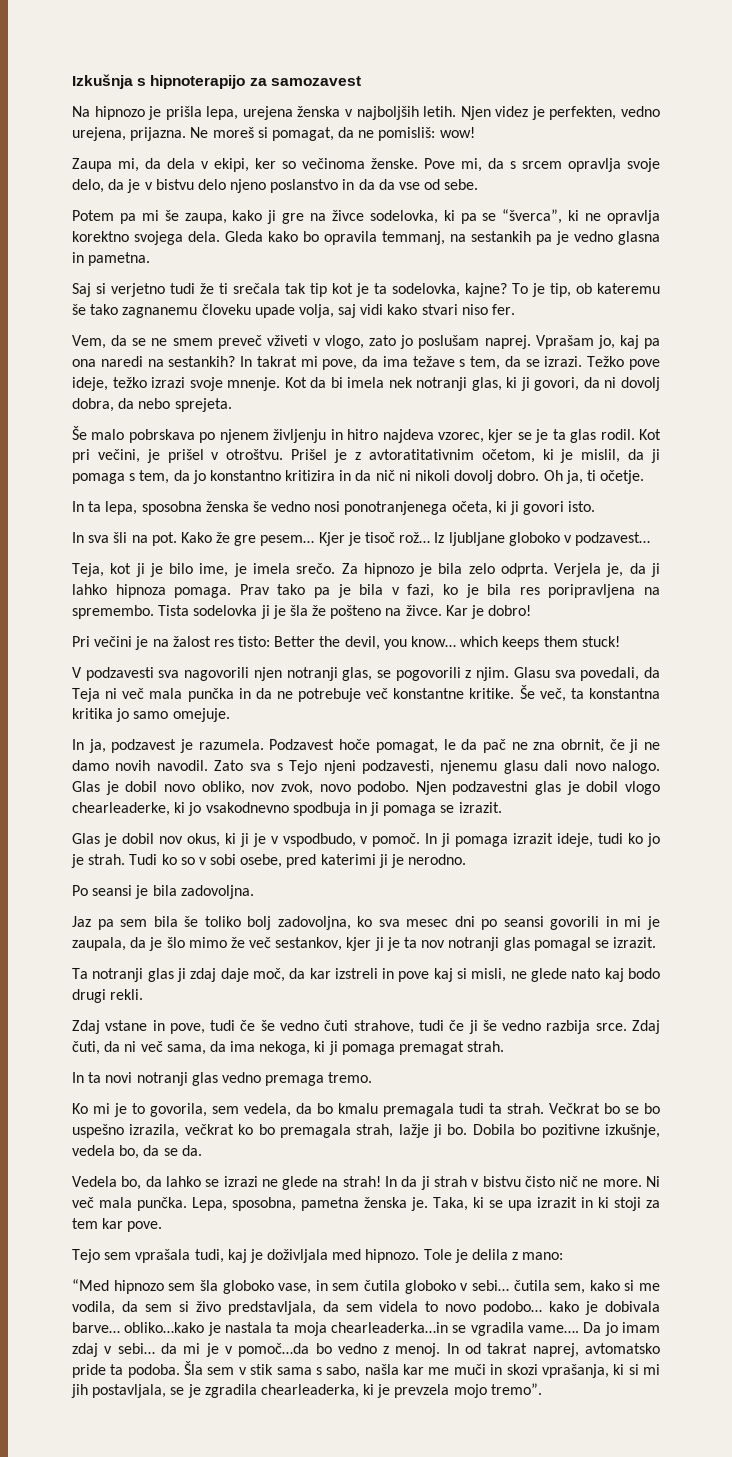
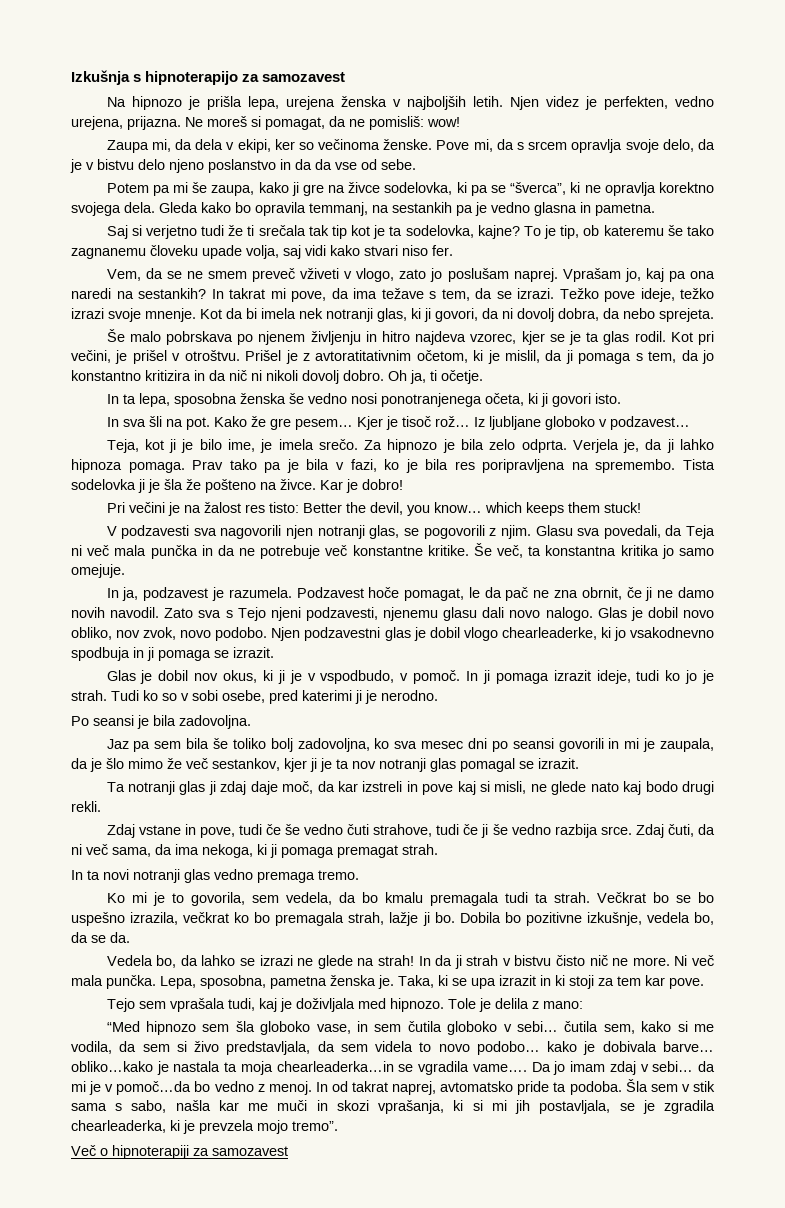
(542, 1389) none -> [71,1145,288,1159] // Več o hipnoterapiji za samozavest

